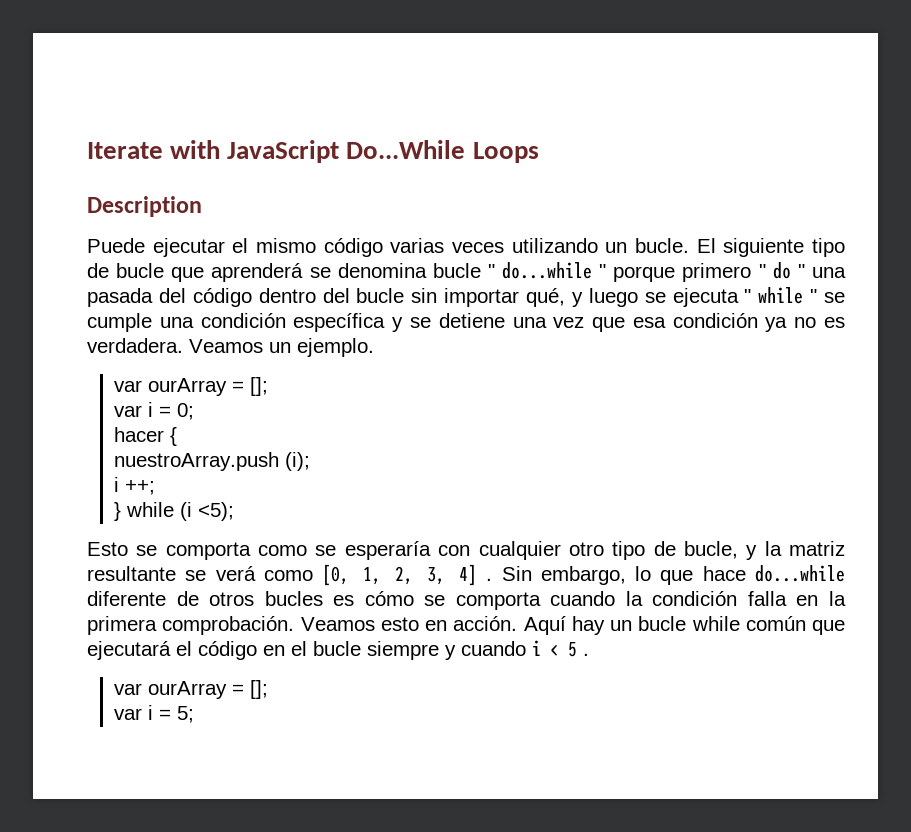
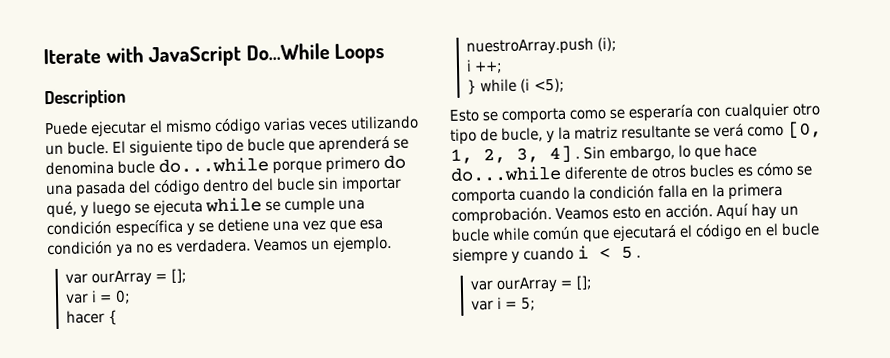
[487,262,805,282] " do...while " porque primero " do " -> [158,154,407,175] do...while porque primero do
[744,287,818,304] " while " -> [205,197,263,213] while

